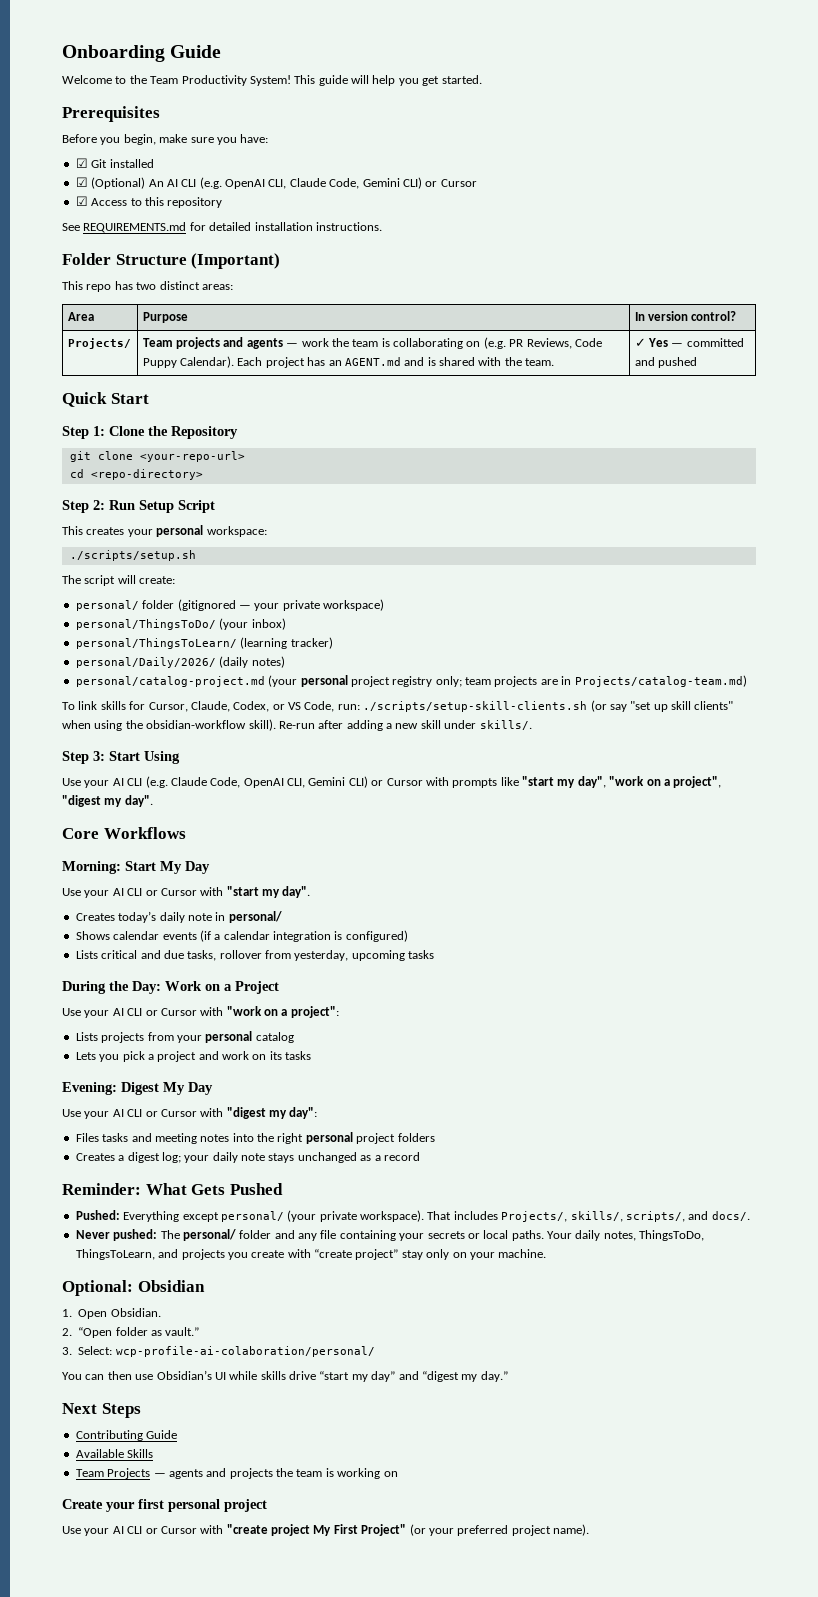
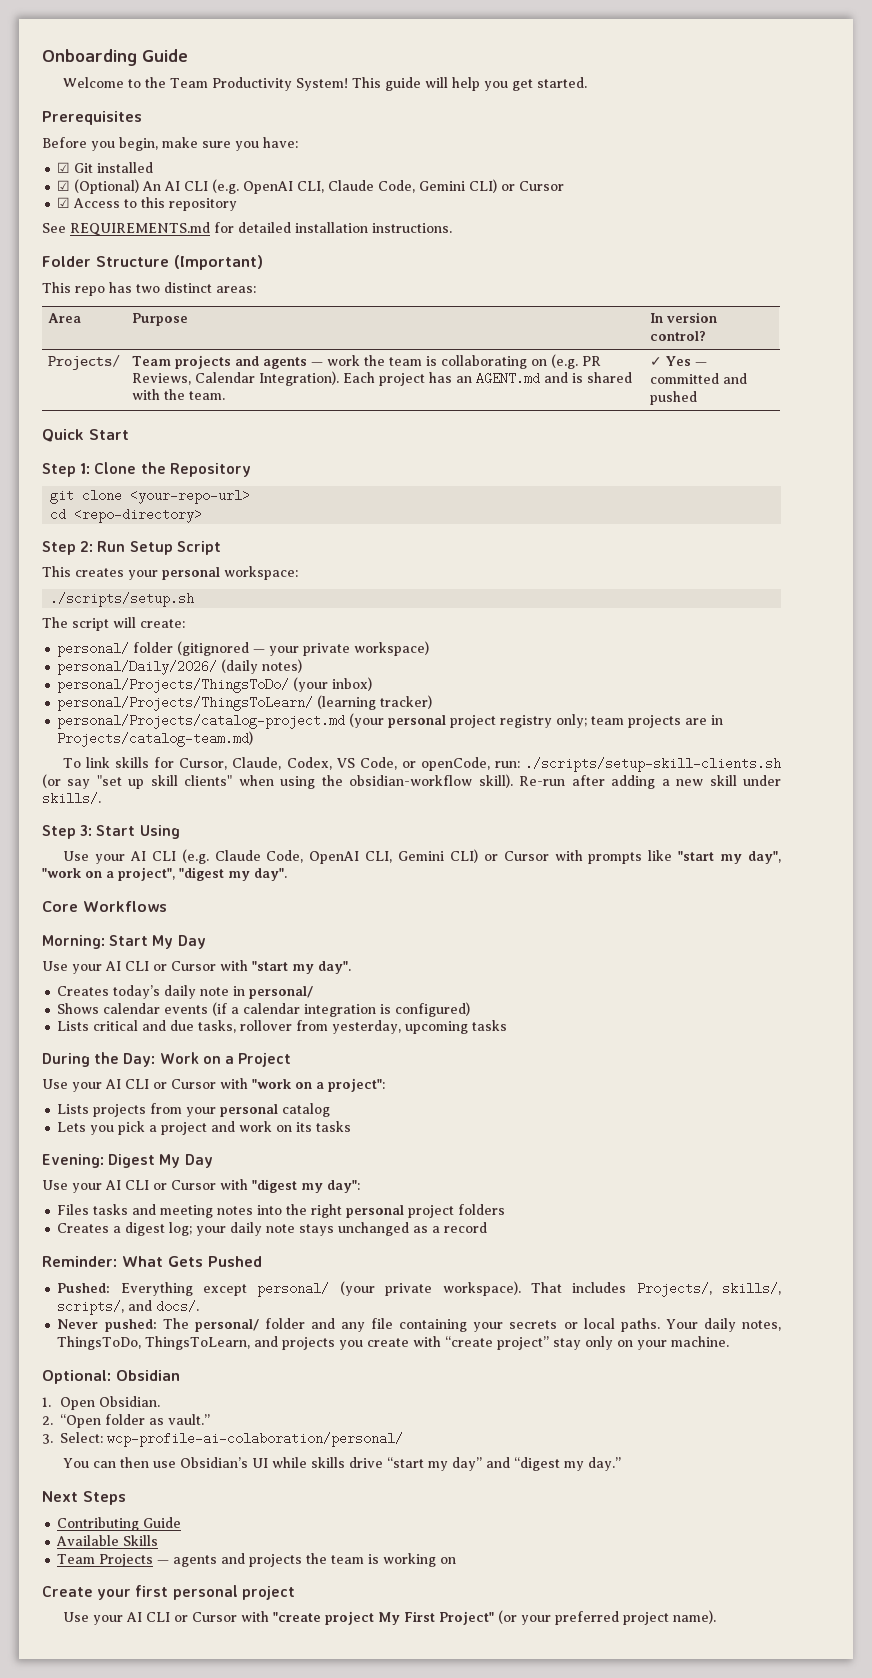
[574,338,602,347] [142,356,235,368] Code Puppy Calendar). -> [194,371,339,386] Calendar Integration).
[75,618,286,630] [75,637,333,649] [75,656,285,668] [75,676,265,687] personal/ThingsToDo/ (your inbox) // personal/ThingsToLearn/ (learning tracker) // personal/Daily/2026/ (daily notes) // personal/catalog-project.md -> [57,659,303,675] [57,677,373,693] [57,695,433,711] [57,714,346,729] personal/Daily/2026/ (daily notes) // personal/Projects/ThingsToDo/ (your inbox) // personal/Projects/ThingsToLearn/ (learning tracker) // personal/Projects/catalog-project.md
[272,704,285,710] or -> (332, 763) none
(335, 706) none -> [401,757,490,771] or openCode,

